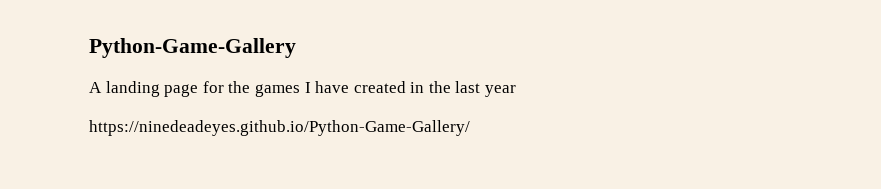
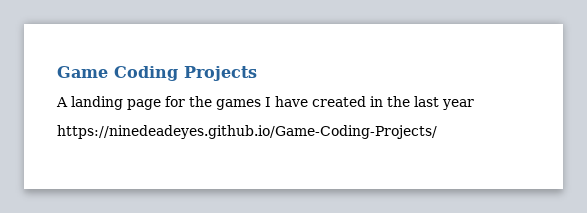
[89,38,296,58] Python-Game-Gallery -> [57,66,257,81] Game Coding Projects
[89,120,470,136] https://ninedeadeyes.github.io/Python-Game-Gallery/ -> [57,125,437,139] https://ninedeadeyes.github.io/Game-Coding-Projects/

